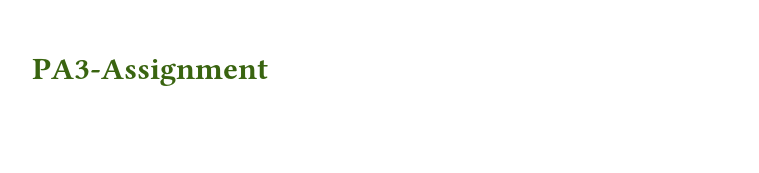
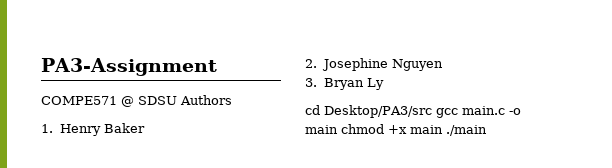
(268, 72) none -> [41,95,232,107] [41,123,145,136] [305,58,443,71] [305,78,384,90] [305,105,521,118] [305,124,487,136] // COMPE571 @ SDSU Authors // 1. Henry Baker // 2. Josephine Nguyen // 3. Bryan Ly // cd Desktop/PA3/src gcc main.c -o main chmod +x main ./main

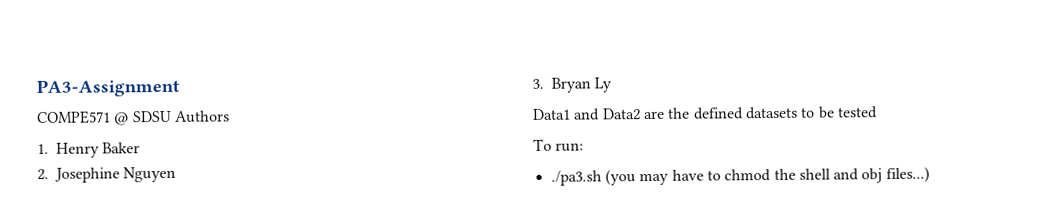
[305,105,521,118] [305,124,487,136] cd Desktop/PA3/src gcc main.c -o main chmod +x main ./main -> [533,106,878,121] [533,138,585,152] [550,166,930,186] Data1 and Data2 are the defined datasets to be tested // To run: // ./pa3.sh (you may have to chmod the shell and obj files...)

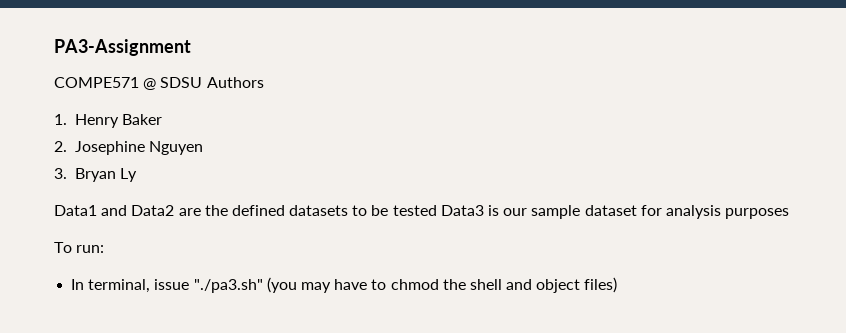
[533,138,585,152] [550,170,602,186] // To run: // ./pa3.sh -> [440,205,790,219] [54,242,105,253] [71,279,263,293] Data3 is our sample dataset for analysis purposes // To run: // In terminal, issue "./pa3.sh"
[861,166,930,184] obj files...) -> [536,277,618,293] object files)

